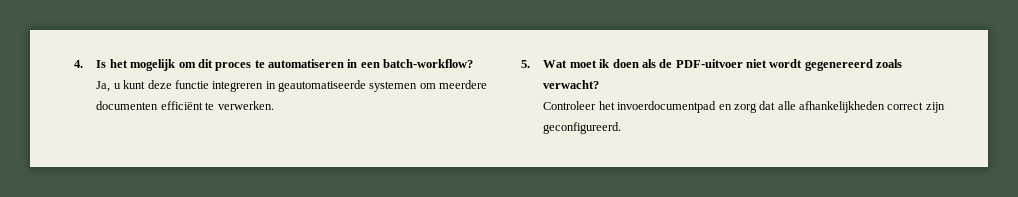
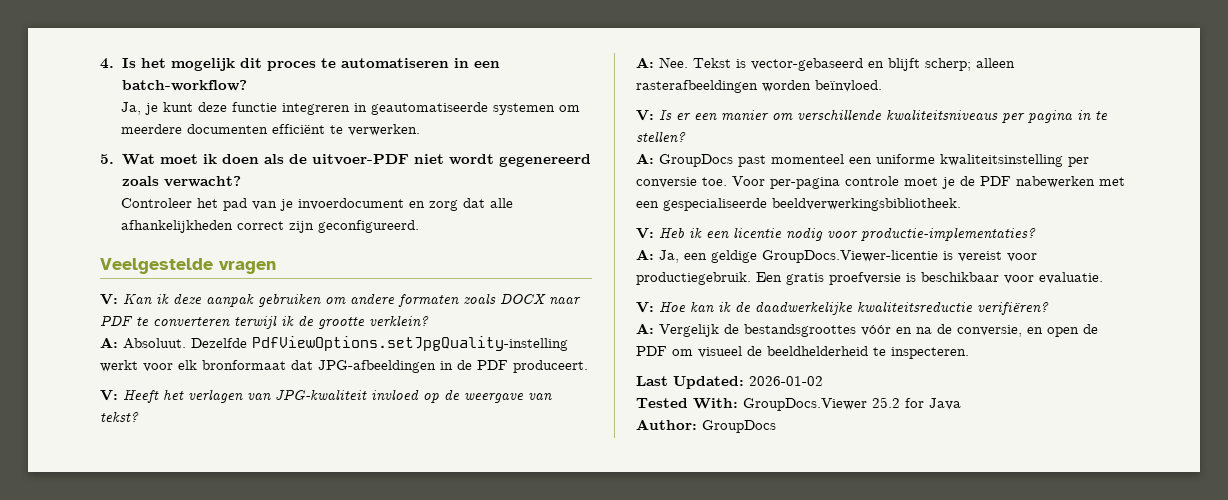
[178,62,196,68] om -> (235, 64) none
[113,83,121,89] u -> [144,103,158,115] je
[675,59,743,68] PDF-uitvoer -> [311,154,409,165] uitvoer‑PDF
[617,101,717,113] invoerdocumentpad -> [222,198,404,211] pad van je invoerdocument
(622, 128) none -> [100,258,276,274] [100,293,581,307] [100,315,429,329] [100,336,568,351] [100,360,588,373] [100,389,552,403] [100,411,139,422] [636,57,1015,71] [636,80,882,93] [636,109,1108,123] [636,131,686,143] [636,153,1089,167] [636,176,1125,189] [636,198,961,211] [636,227,1036,241] [636,249,1037,263] [636,272,1103,285] [636,301,1049,315] [636,323,1098,337] [636,346,969,359] [636,376,823,389] [636,397,961,411] [636,419,776,433] // Veelgestelde vragen // V: Kan ik deze aanpak gebruiken om andere formaten zoals DOCX naar PDF te converteren terwijl ik de grootte verklein? // A: Absoluut. Dezelfde PdfViewOptions.setJpgQuality‑instelling werkt voor elk bronformaat dat JPG‑afbeeldingen in de PDF produceert. // V: Heeft het verlagen van JPG‑kwaliteit invloed op de weergave van tekst? // A: Nee. Tekst is vector‑gebaseerd en blijft scherp; alleen rasterafbeeldingen worden beïnvloed. // V: Is er een manier om verschillende kwaliteitsniveaus per pagina in te stellen? // A: GroupDocs past momenteel een uniforme kwaliteitsinstelling per conversie toe. Voor per‑pagina controle moet je de PDF nabewerken met een gespecialiseerde beeldverwerkingsbibliotheek. // V: Heb ik een licentie nodig voor productie‑implementaties? // A: Ja, een geldige GroupDocs.Viewer‑licentie is vereist voor productiegebruik. Een gratis proefversie is beschikbaar voor evaluatie. // V: Hoe kan ik de daadwerkelijke kwaliteitsreductie verifiëren? // A: Vergelijk de bestandsgroottes vóór en na de conversie, en open de PDF om visueel de beeldhelderheid te inspecteren. // Last Updated: 2026-01-02 // Tested With: GroupDocs.Viewer 25.2 for Java // Author: GroupDocs

